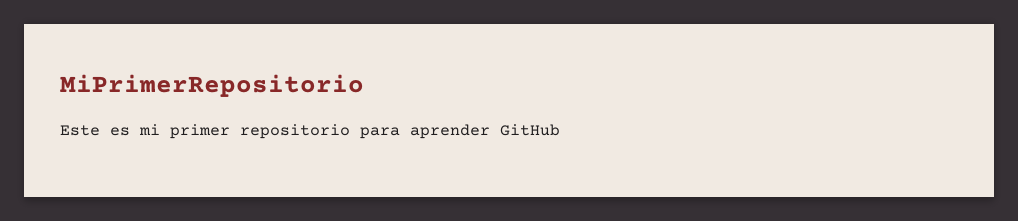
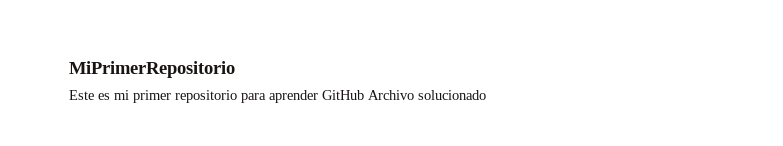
(560, 130) none -> [368,90,486,100] Archivo solucionado

